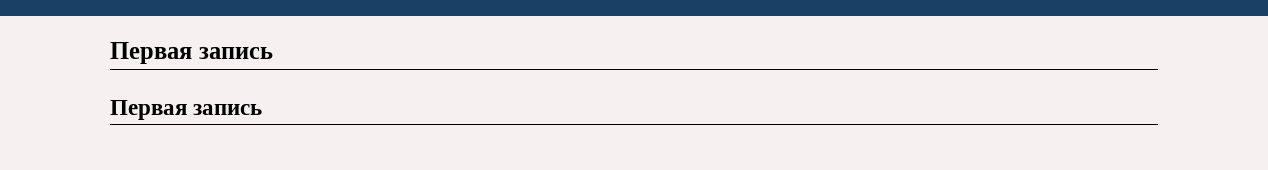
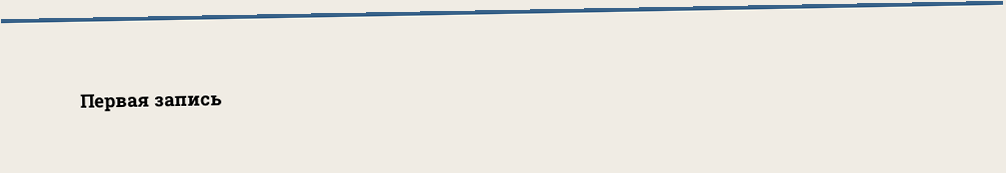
[110,42,273,64] [110,100,263,120] Первая запись // Первая запись -> [80,92,222,112] Первая запись

